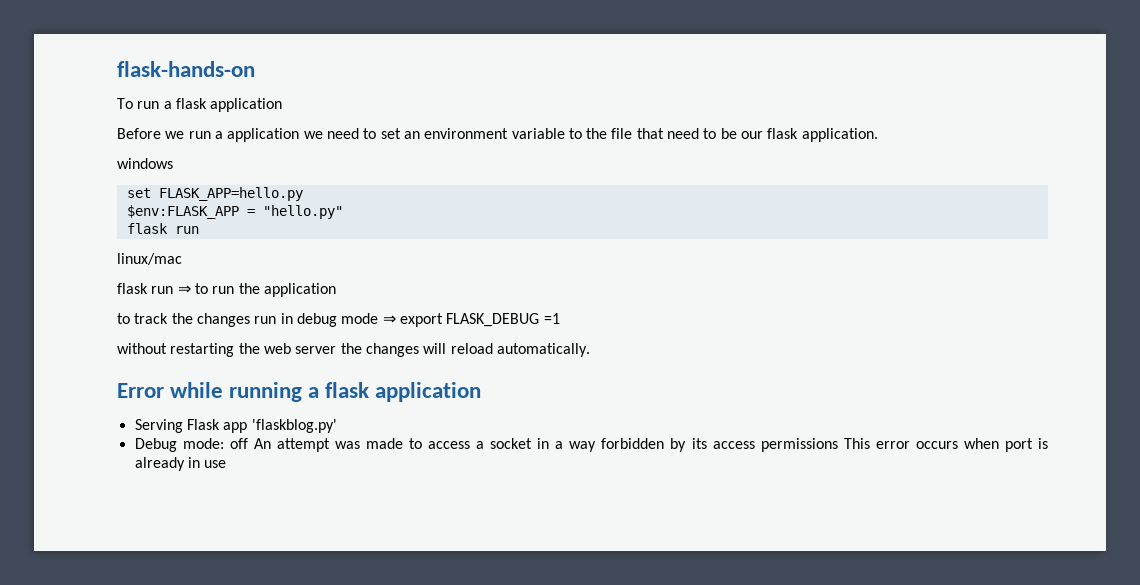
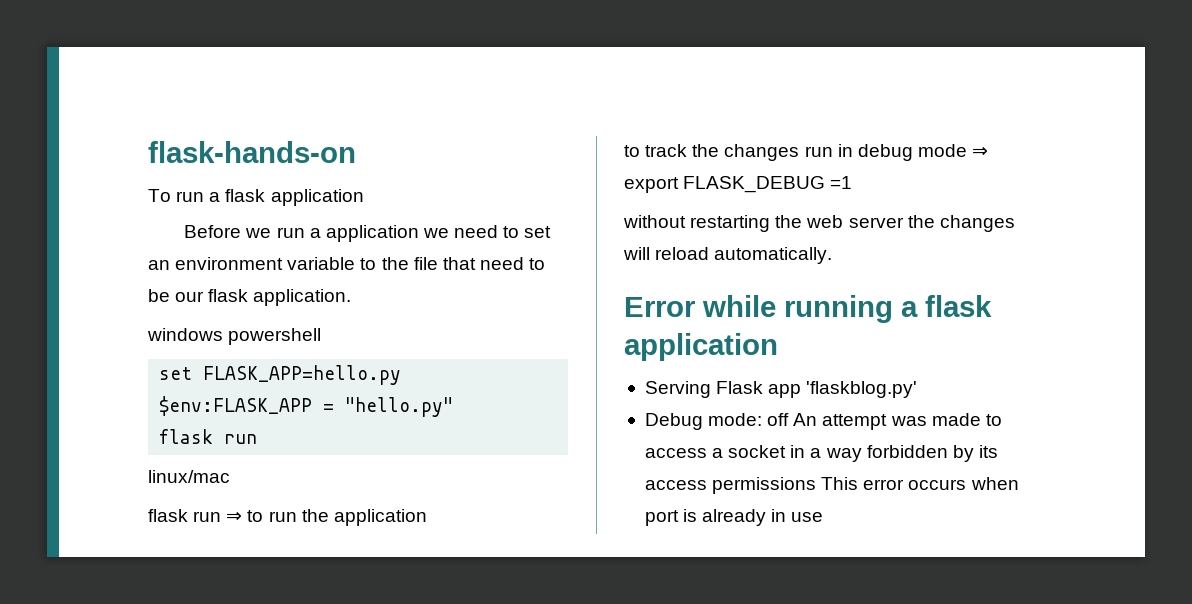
(173, 163) none -> [228,328,322,345] powershell

